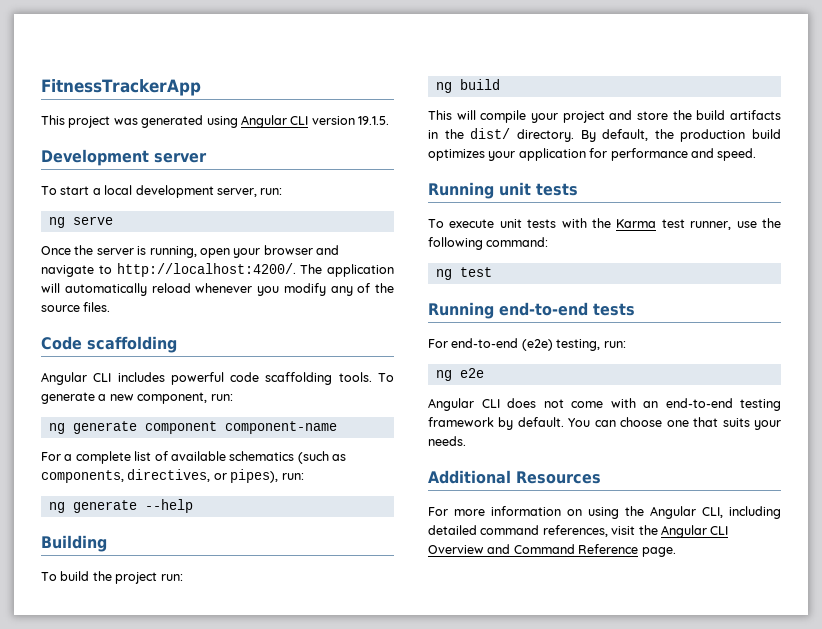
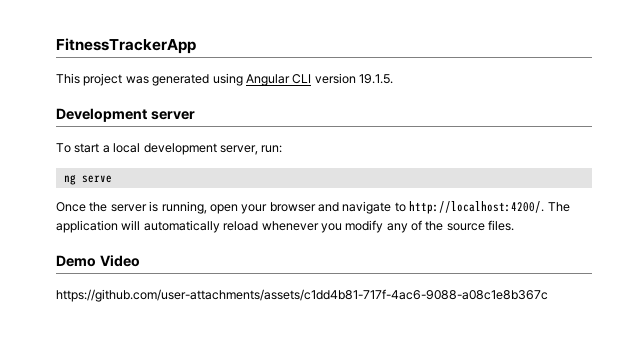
[41,336,177,353] [41,372,394,385] [41,392,233,404] [48,421,337,434] [41,451,346,464] [41,469,304,483] [48,499,193,513] [41,535,107,552] [41,571,183,584] [435,79,500,93] [428,110,781,123] [428,128,781,142] [428,148,757,161] [428,182,578,199] [428,218,781,230] [428,237,549,250] [435,267,492,280] [428,302,635,319] [428,338,626,351] [435,368,484,381] [428,398,781,411] [428,417,782,430] [428,436,466,446] [428,470,601,484] [428,506,781,519] [428,525,729,538] [428,544,676,557] Code scaffolding // Angular CLI includes powerful code scaffolding tools. To generate a new component, run: // ng generate component component-name // For a complete list of available schematics (such as components, directives, or pipes), run: // ng generate --help // Building // To build the project run: // ng build // This will compile your project and store the build artifacts in the dist/ directory. By default, the production build optimizes your application for performance and speed. // Running unit tests // To execute unit tests with the Karma test runner, use the following command: // ng test // Running end-to-end tests // For end-to-end (e2e) testing, run: // ng e2e // Angular CLI does not come with an end-to-end testing framework by default. You can choose one that suits your needs. // Additional Resources // For more information on using the Angular CLI, including detailed command references, visit the Angular CLI Overview and Command Reference page. -> [56,255,140,267] [56,289,548,302] Demo Video // https://github.com/user-attachments/assets/c1dd4b81-717f-4ac6-9088-a08c1e8b367c

